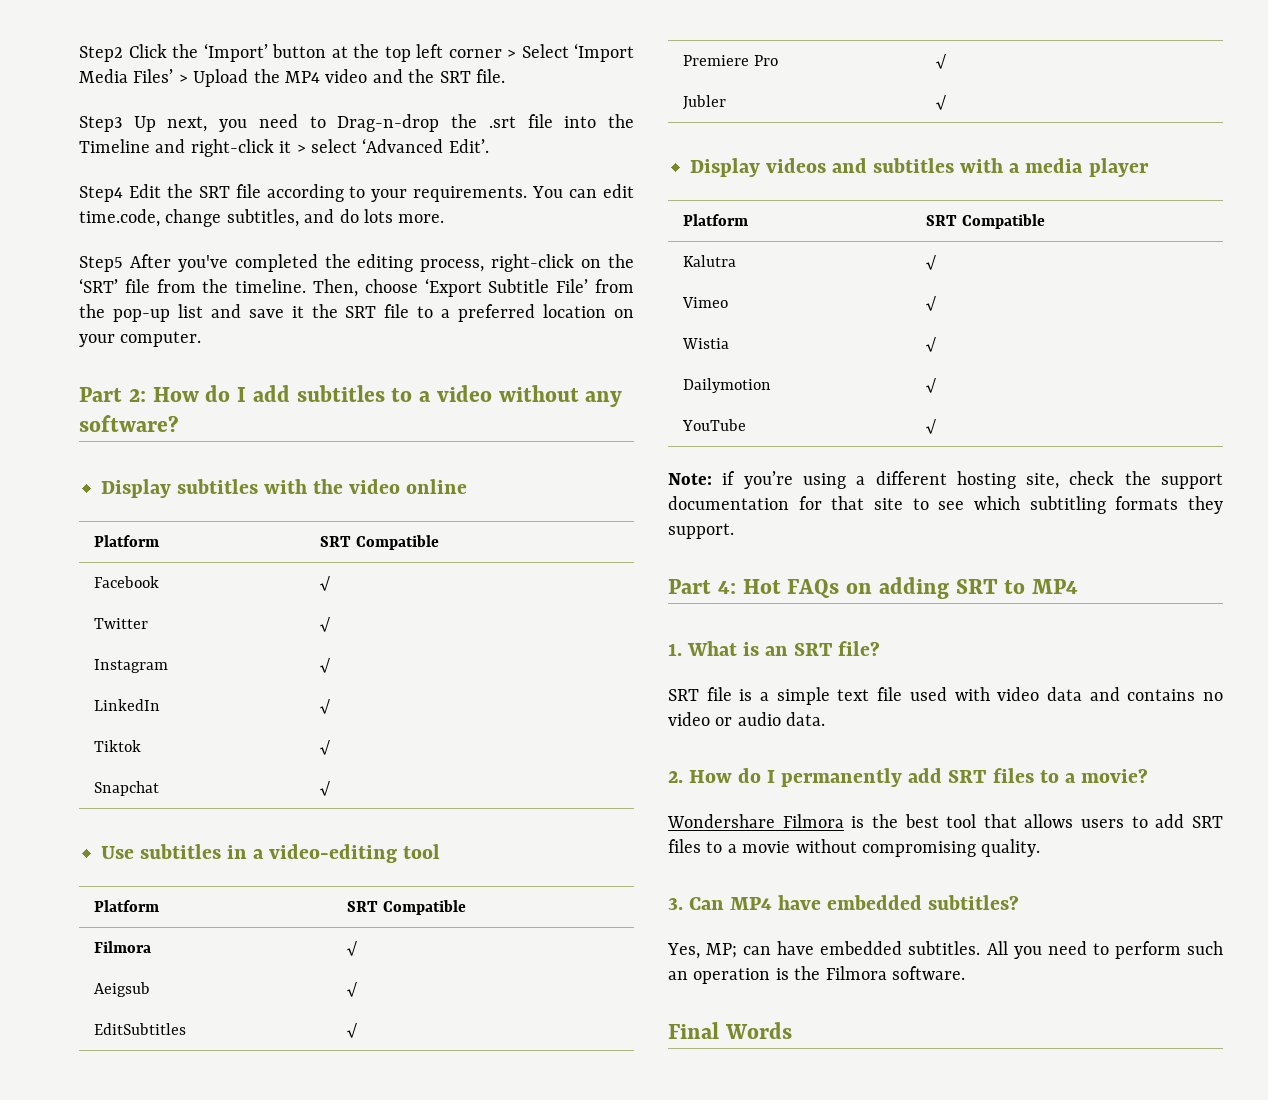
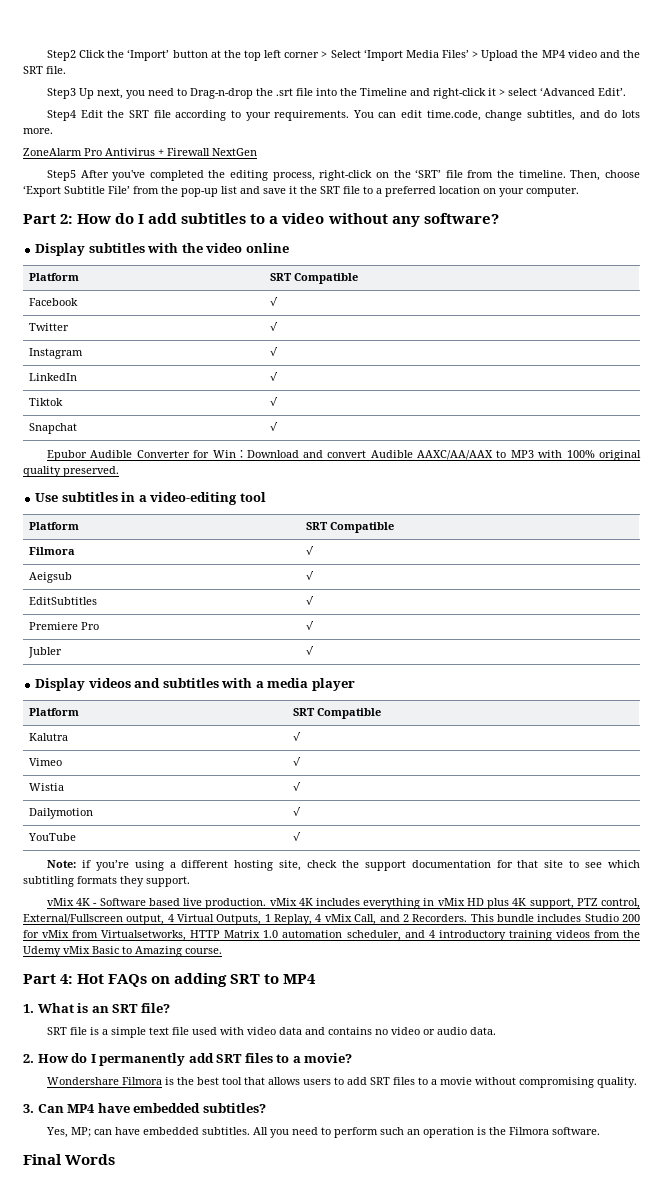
(445, 218) none -> [23,148,257,156] // ZoneAlarm Pro Antivirus + Firewall NextGen
(330, 788) none -> [46,450,641,461] [23,466,119,477] // Epubor Audible Converter for Win：Download and convert Audible AAXC/AA/AAX to MP3 with 100% original quality preserved.
(734, 531) none -> [46,898,640,909] [23,914,641,925] [23,930,641,941] [23,946,222,957] // vMix 4K - Software based live production. vMix 4K includes everything in vMix HD plus 4K support, PTZ control, External/Fullscreen output, 4 Virtual Outputs, 1 Replay, 4 vMix Call, and 2 Recorders. This bundle includes Studio 200 for vMix from Virtualsetworks, HTTP Matrix 1.0 automation scheduler, and 4 introductory training videos from the Udemy vMix Basic to Amazing course.

